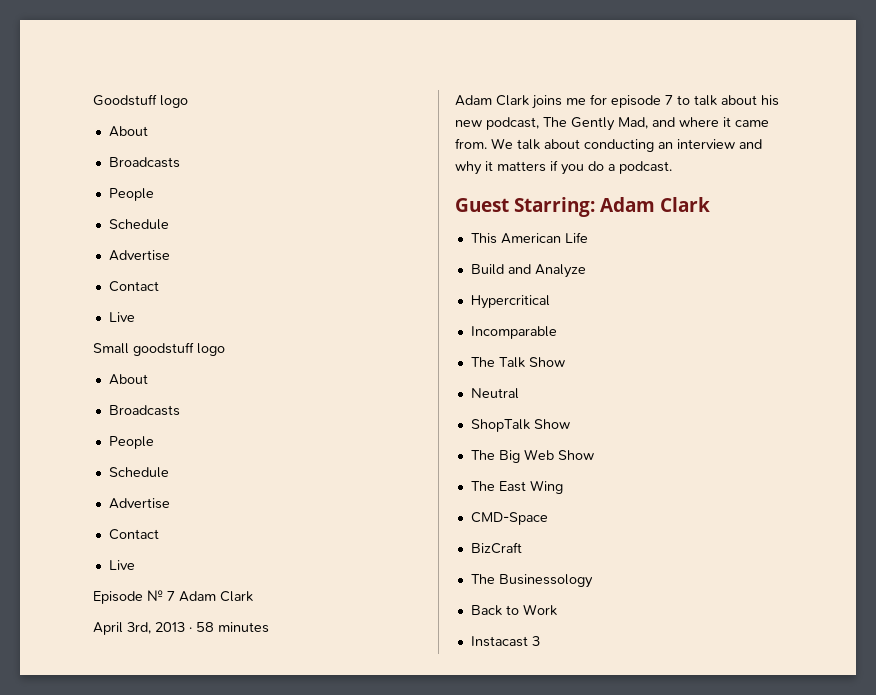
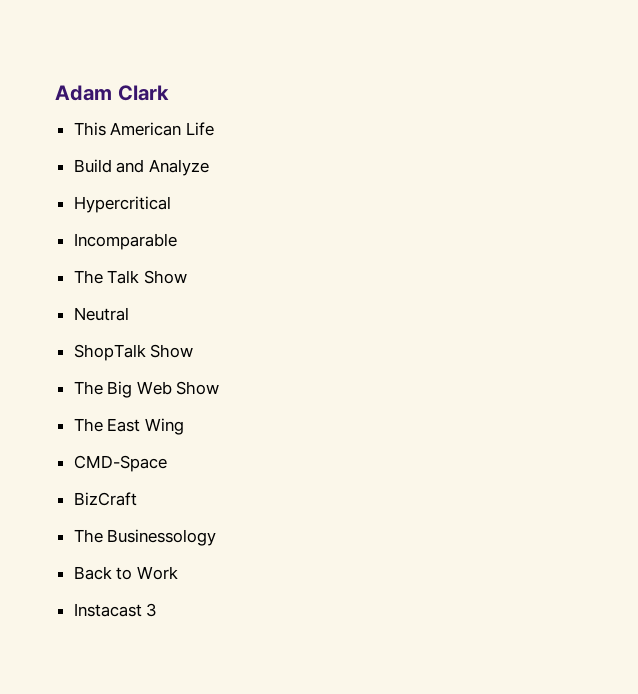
[93,94,188,108] [108,126,148,137] [108,157,180,168] [108,188,154,201] [108,219,169,230] [108,250,170,261] [108,281,159,292] [108,312,135,322] [93,342,225,356] [108,374,148,385] [108,405,180,416] [108,436,154,449] [108,467,169,478] [108,498,170,509] [108,529,159,540] [108,560,135,570] [93,590,253,604] [93,622,269,635] [455,94,779,109] [455,117,769,131] [455,138,762,152] [455,160,672,175] [455,197,596,217] Goodstuff logo // About // Broadcasts // People // Schedule // Advertise // Contact // Live // Small goodstuff logo // About // Broadcasts // People // Schedule // Advertise // Contact // Live // Episode № 7 Adam Clark // April 3rd, 2013 · 58 minutes // Adam Clark joins me for episode 7 to talk about his new podcast, The Gently Mad, and where it came from. We talk about conducting an interview and why it matters if you do a podcast. // Guest Starring: -> (55, 93) none

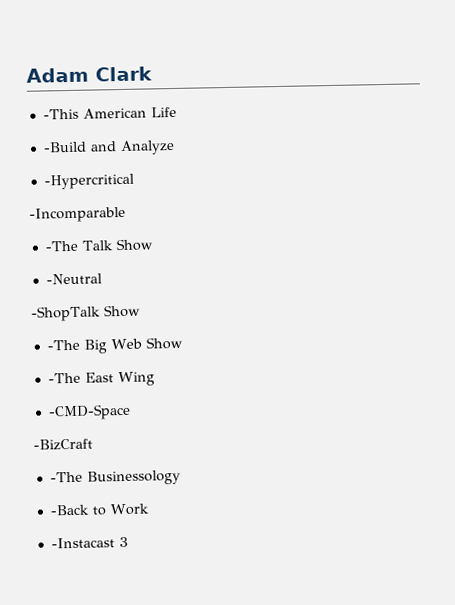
[73,122,106,136] This -> [42,108,79,120] -This
[73,159,112,173] Build -> [42,141,87,153] -Build
[73,196,171,213] [73,233,177,250] [73,270,103,284] Hypercritical // Incomparable // The -> [43,173,134,190] [29,206,126,223] [44,240,78,252] -Hypercritical // -Incomparable // -The
[73,307,129,321] [73,344,194,361] [73,381,103,395] Neutral // ShopTalk Show // The -> [45,273,102,285] [31,304,141,322] [46,339,80,351] -Neutral // -ShopTalk Show // -The
[73,418,103,432] The -> [47,372,81,384] -The
[73,455,167,472] [73,492,137,506] [73,529,103,543] CMD-Space // BizCraft // The -> [47,403,131,421] [33,438,93,451] [49,471,83,483] -CMD-Space // -BizCraft // -The
[73,566,112,580] Back -> [49,504,90,516] -Back
[73,603,142,617] Instacast -> [50,537,115,549] -Instacast

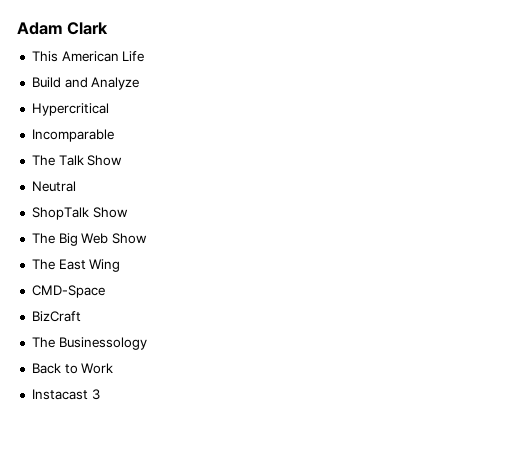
[42,108,79,120] -This -> [31,51,58,62] This
[42,141,87,153] -Build -> [31,77,61,88] Build
[43,173,134,190] [29,206,126,223] [44,240,78,252] -Hypercritical // -Incomparable // -The -> [31,103,109,116] [31,129,114,142] [31,155,55,166] Hypercritical // Incomparable // The
[45,273,102,285] [31,304,141,322] [46,339,80,351] -Neutral // -ShopTalk Show // -The -> [31,181,76,192] [31,207,128,220] [31,233,55,244] Neutral // ShopTalk Show // The
[47,372,81,384] -The -> [31,259,55,270] The
[47,403,131,421] [33,438,93,451] [49,471,83,483] -CMD-Space // -BizCraft // -The -> [31,285,105,298] [31,311,81,322] [31,337,55,348] CMD-Space // BizCraft // The
[49,504,90,516] -Back -> [31,363,61,374] Back
[50,537,115,549] -Instacast -> [31,389,88,400] Instacast

